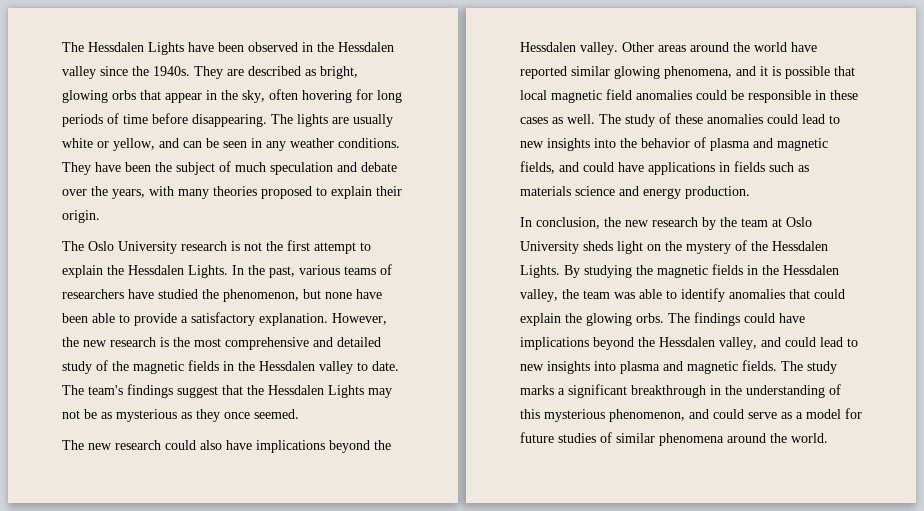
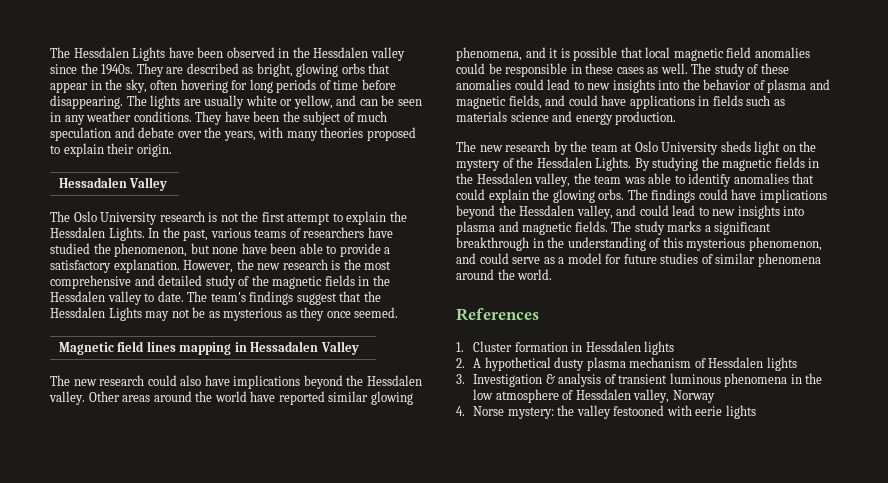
(100, 216) none -> [58,177,168,191] // Hessadalen Valley
(299, 414) none -> [58,341,359,355] // Magnetic field lines mapping in Hessadalen Valley
[520,217,621,229] In conclusion, the -> [456,141,476,152] The
(828, 438) none -> [456,308,539,321] [456,341,675,355] [456,357,797,371] [456,373,823,387] [473,389,715,403] [456,405,756,419] // References // 1. Cluster formation in Hessdalen lights // 2. A hypothetical dusty plasma mechanism of Hessdalen lights // 3. Investigation & analysis of transient luminous phenomena in the low atmosphere of Hessdalen valley, Norway // 4. Norse mystery: the valley festooned with eerie lights

